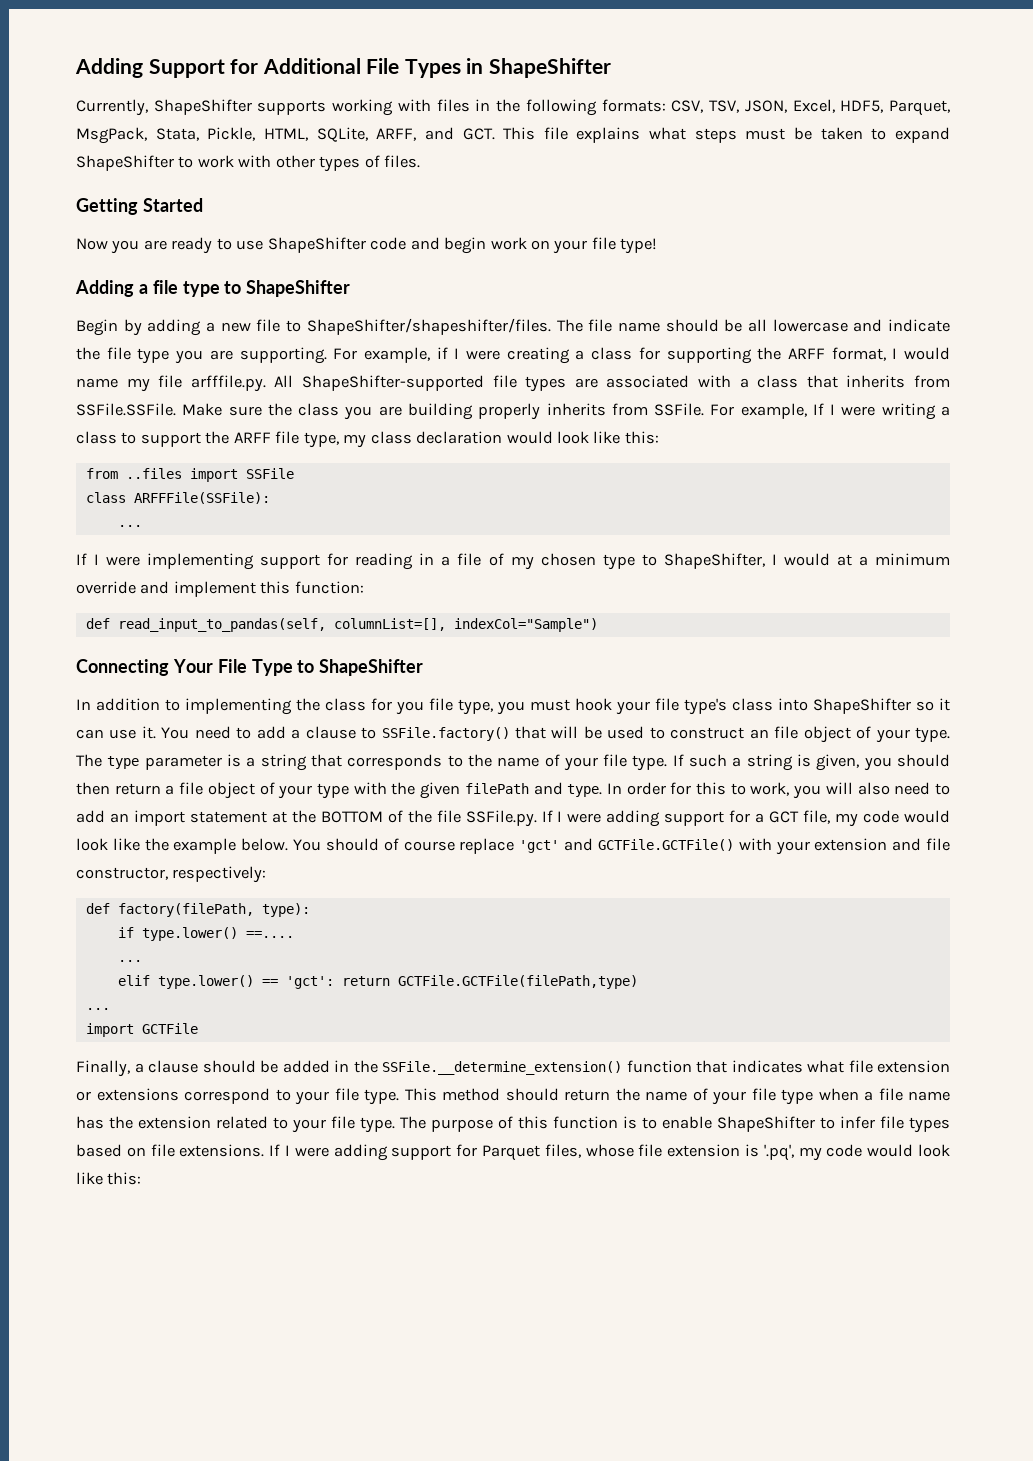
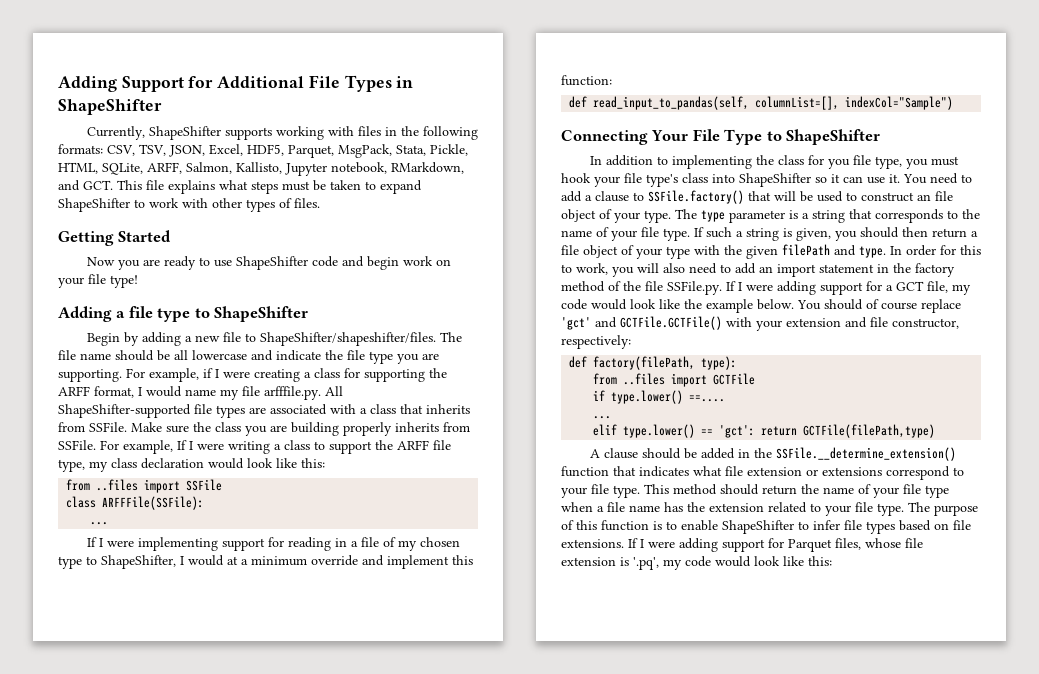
(417, 134) none -> [186,162,464,176] Salmon, Kallisto, Jupyter notebook, RMarkdown,
[76,403,176,416] SSFile.SSFile. -> [89,422,127,432] SSFile.
[271,810,383,823] at the BOTTOM -> [877,263,955,277] [561,281,605,292] in the factory method
(310, 910) none -> [593,373,756,387] // from ..files import GCTFile
[397,975,638,989] [85,1008,110,1010] [85,1023,198,1037] [76,1060,144,1077] GCTFile.GCTFile(filePath,type) // ... // import GCTFile // Finally, a -> [803,424,936,438] [589,449,600,458] GCTFile(filePath,type) // A

